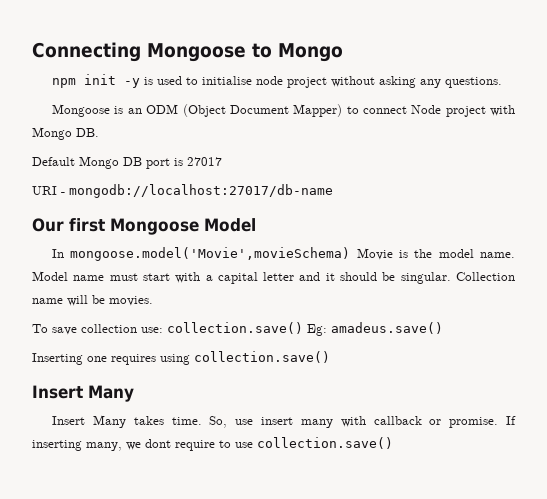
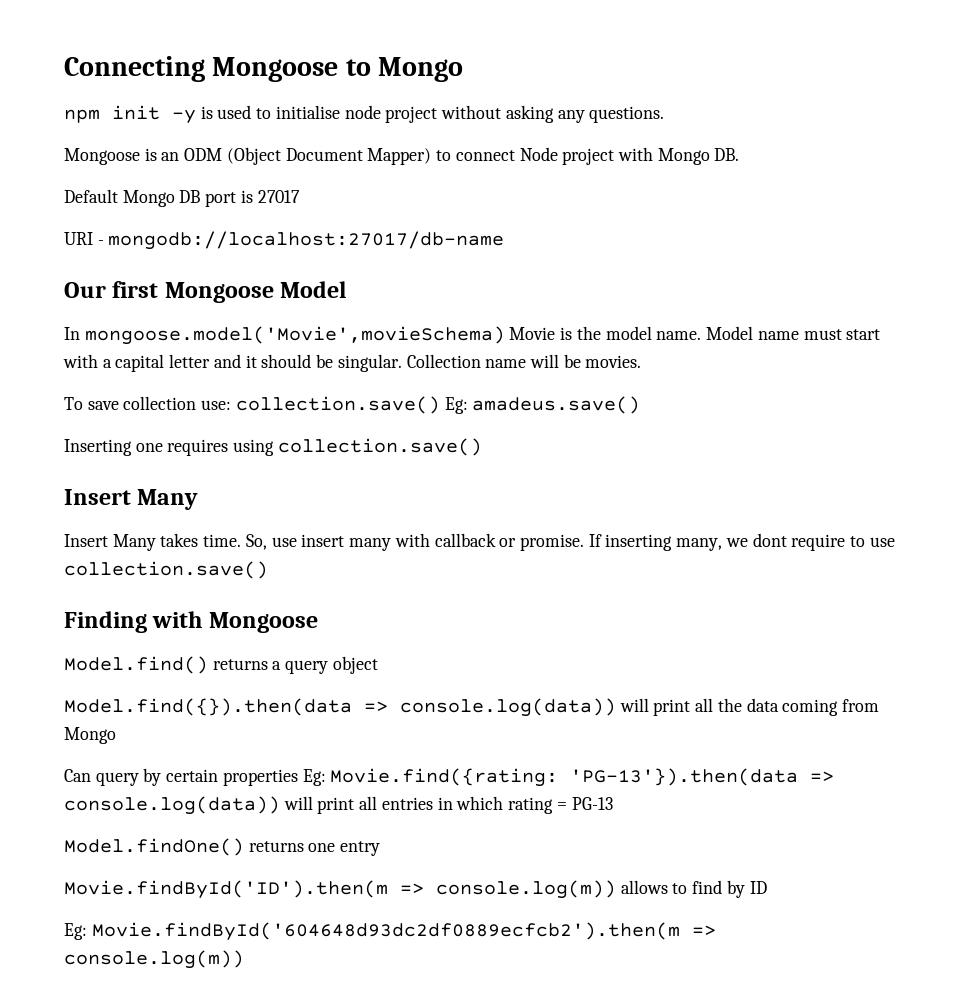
(393, 443) none -> [64,611,318,633] [64,656,378,674] [64,698,880,717] [64,727,116,744] [64,768,835,787] [64,796,613,815] [64,838,381,856] [64,880,767,899] [64,922,716,941] [64,950,244,969] // Finding with Mongoose // Model.find() returns a query object // Model.find({}).then(data => console.log(data)) will print all the data coming from Mongo // Can query by certain properties Eg: Movie.find({rating: 'PG-13'}).then(data => console.log(data)) will print all entries in which rating = PG-13 // Model.findOne() returns one entry // Movie.findById('ID').then(m => console.log(m)) allows to find by ID // Eg: Movie.findById('604648d93dc2df0889ecfcb2').then(m => console.log(m))

